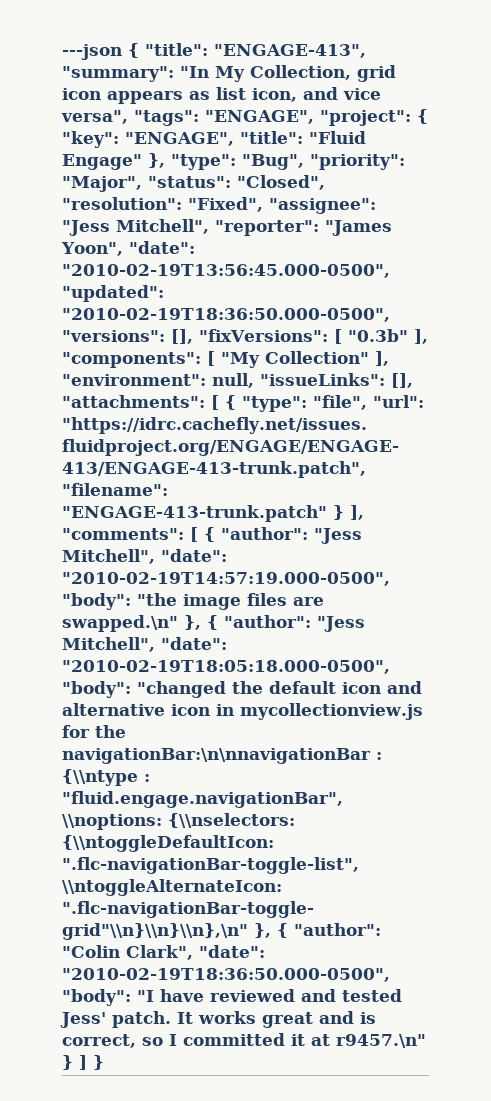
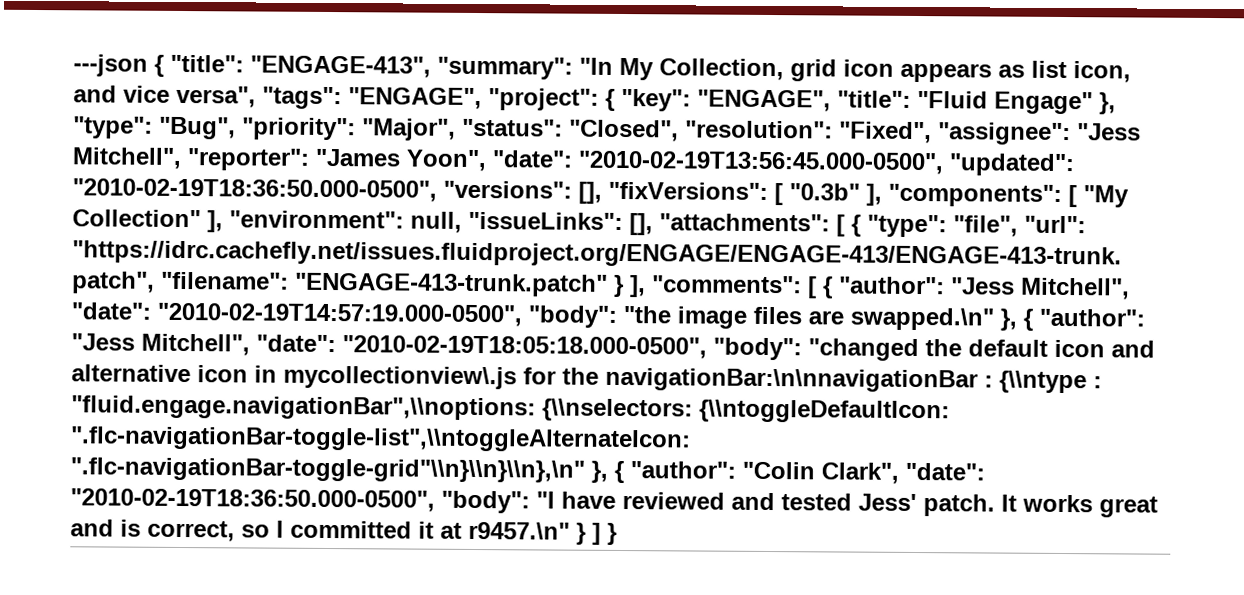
[240,703,423,720] mycollectionview.js -> [283,365,517,390] mycollectionview\.js

